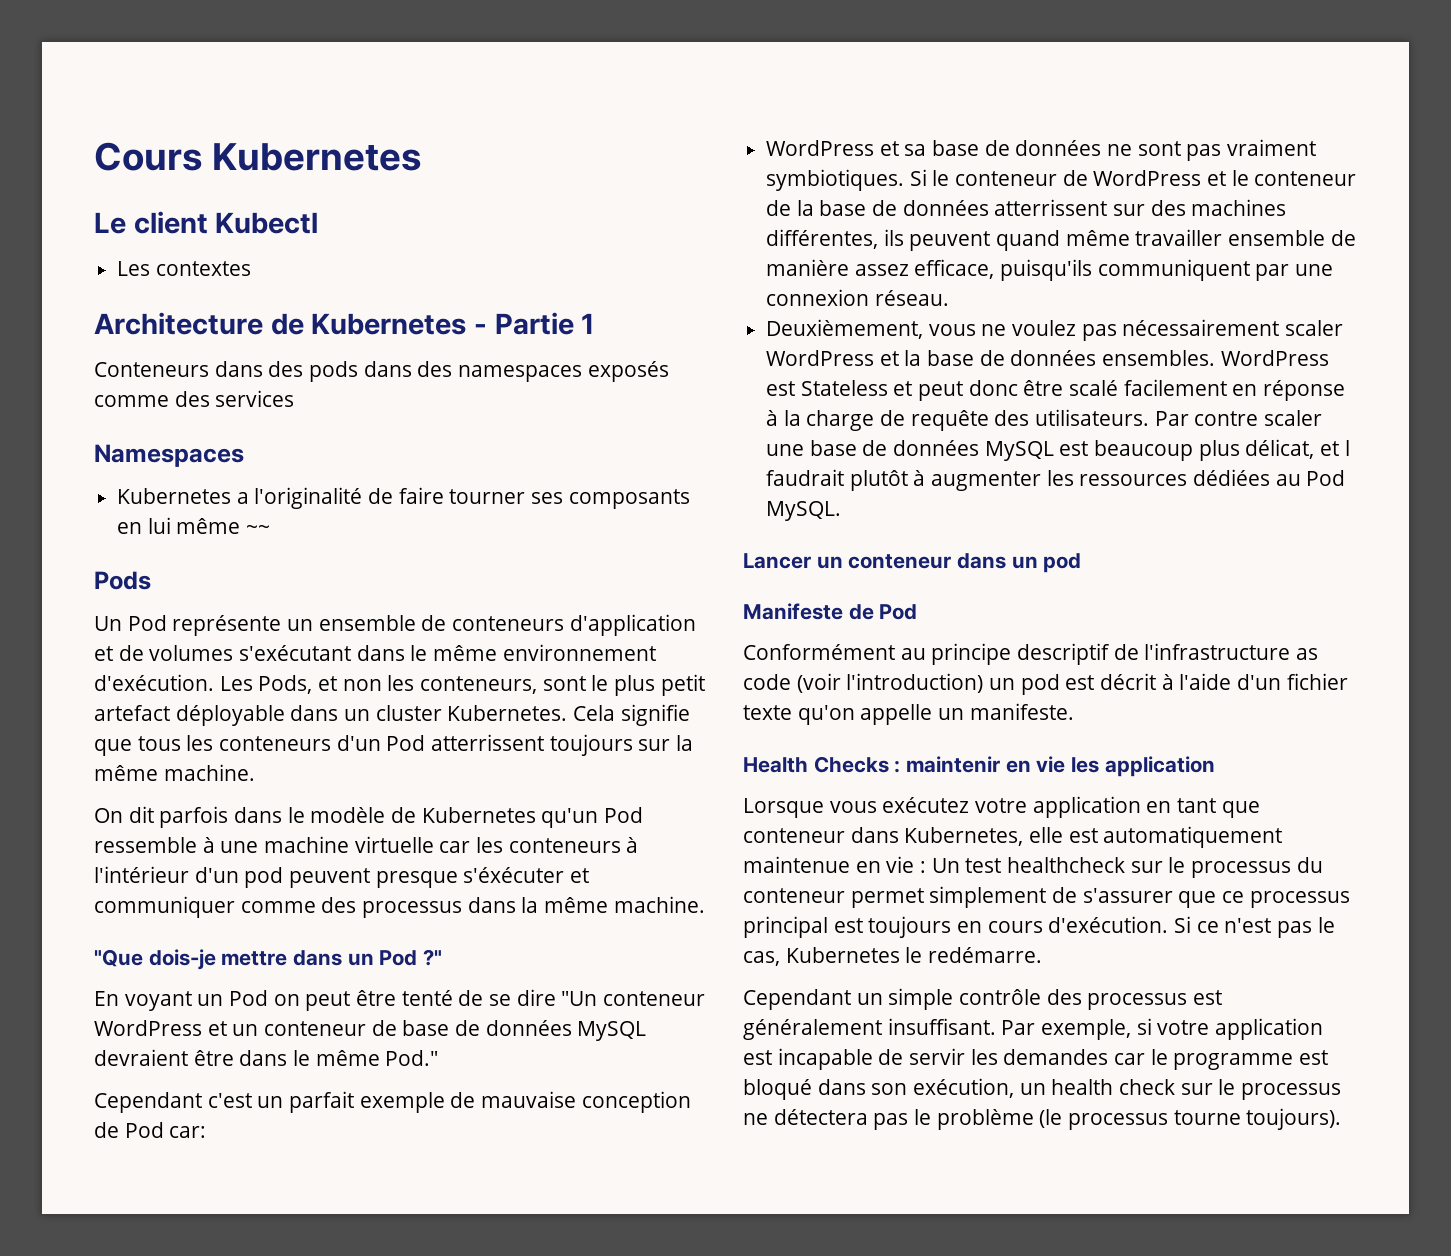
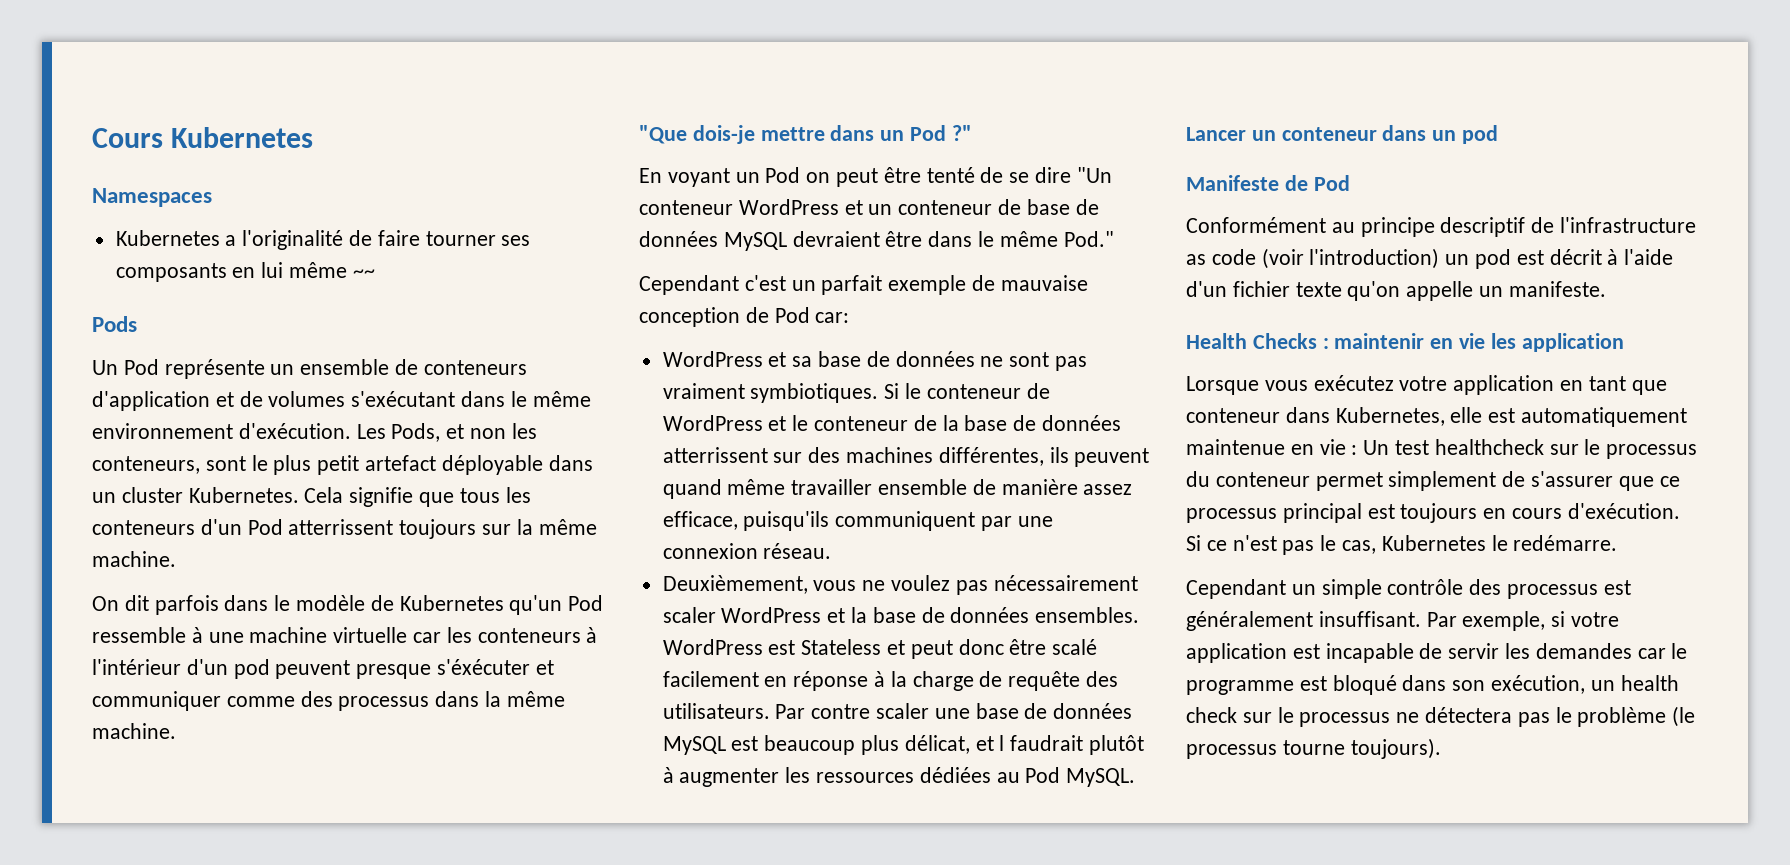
[94,211,319,234] [117,261,251,276] [94,312,595,335] [94,361,669,382] [94,390,295,407] // Le client Kubectl // Les contextes // Architecture de Kubernetes - Partie 1 // Conteneurs dans des pods dans des namespaces exposés comme des services -> (313, 137) none

